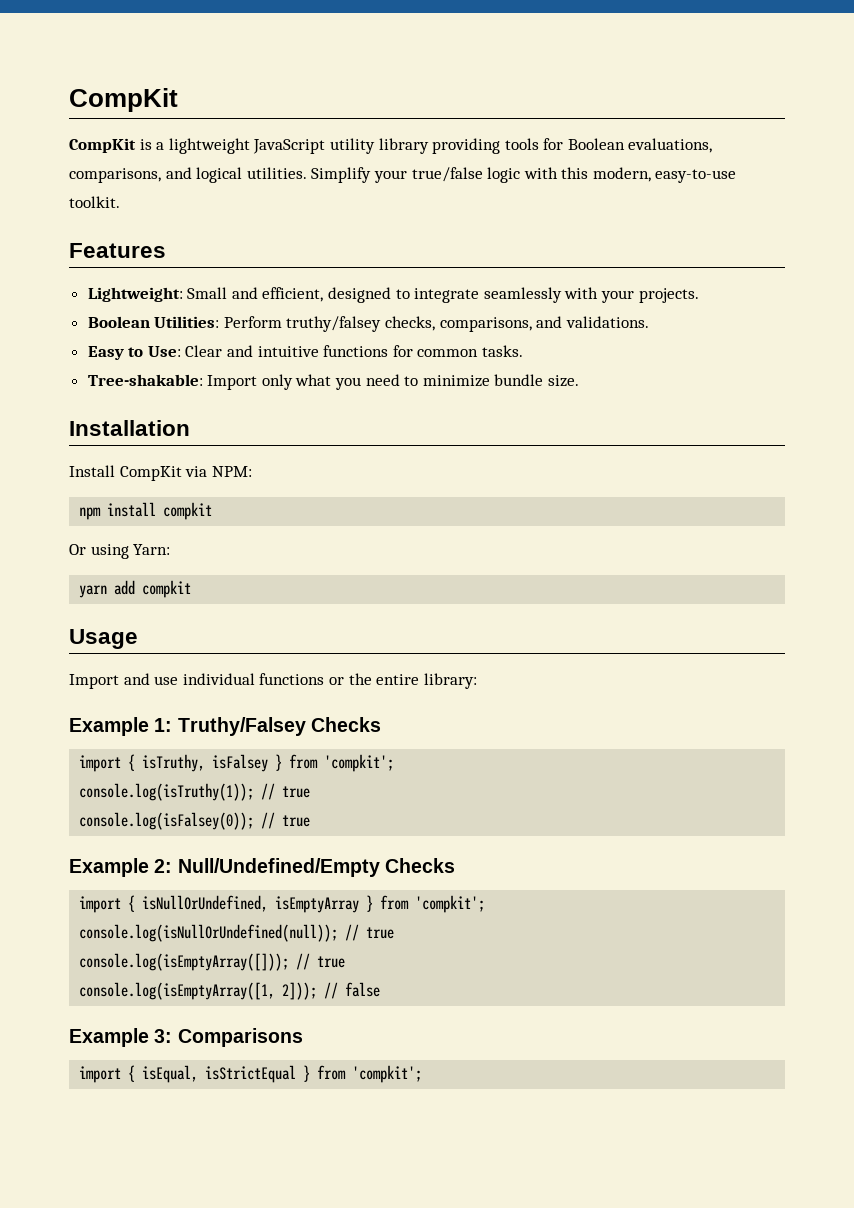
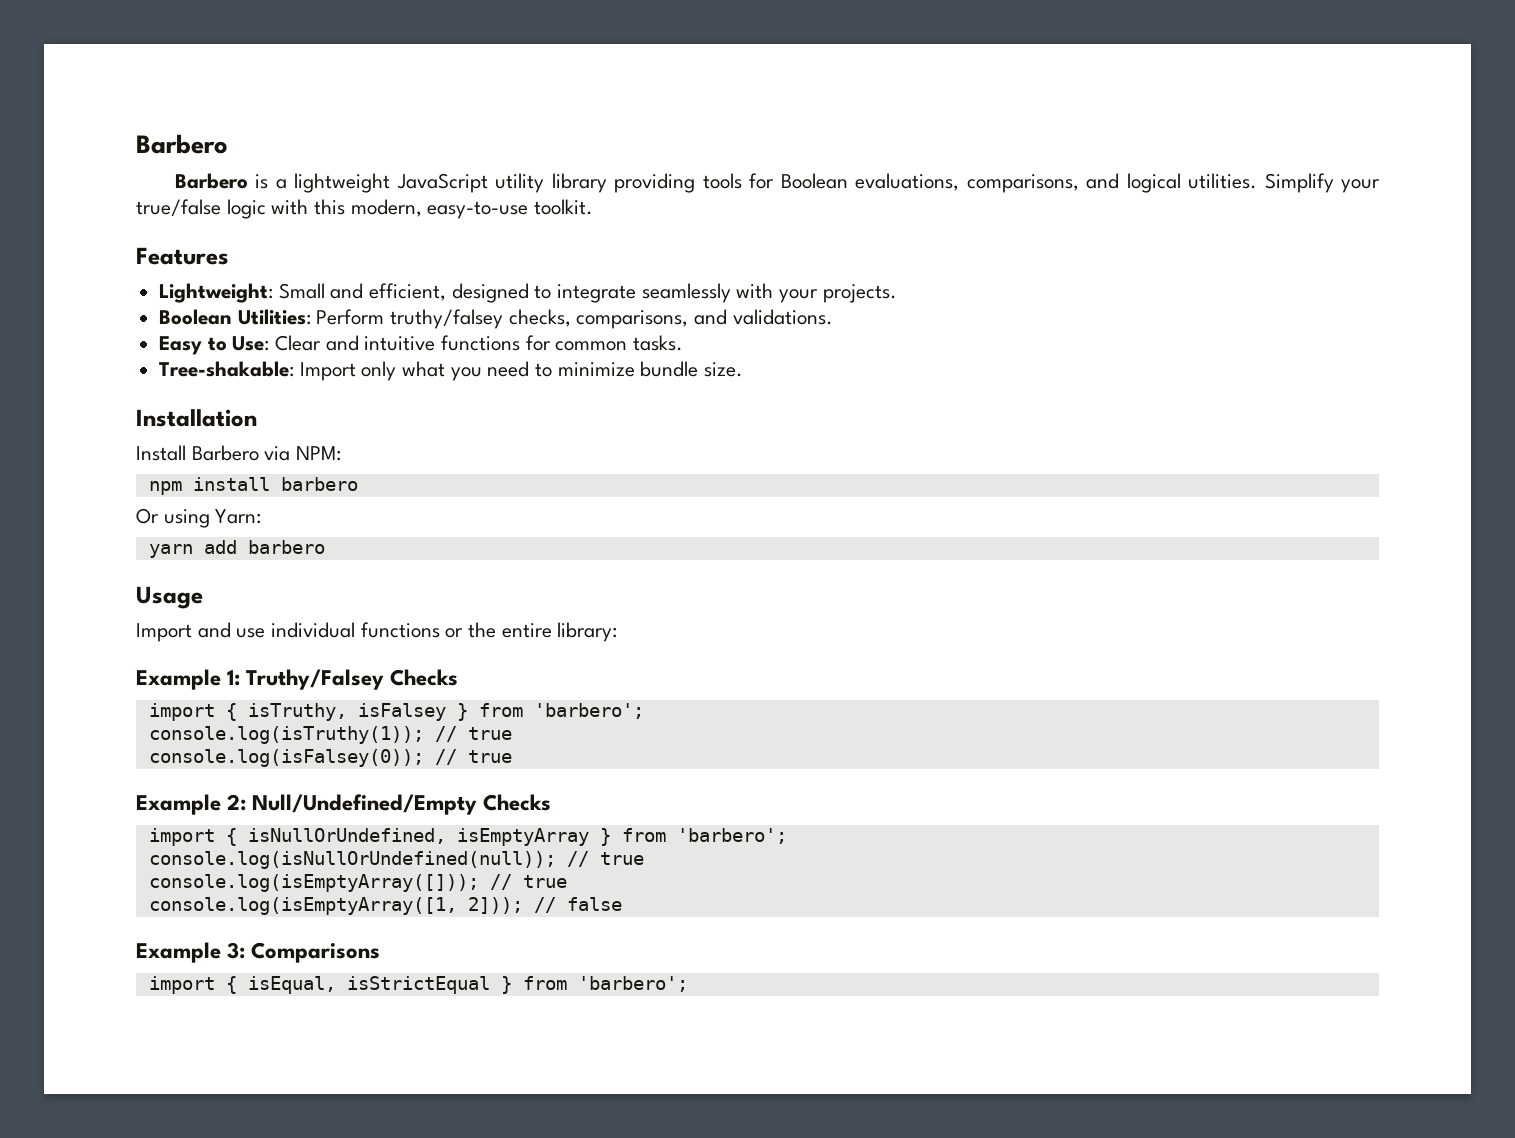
[69,88,178,112] [69,138,136,153] CompKit // CompKit -> [136,134,228,154] [174,173,248,189] Barbero // Barbero
[119,466,182,481] CompKit -> [191,445,259,461] Barbero
[163,502,213,520] compkit -> [280,477,358,491] barbero
[142,580,192,598] compkit -> [247,540,325,554] barbero
[324,754,395,772] 'compkit'; -> [533,703,644,719] 'barbero';
[415,895,486,913] 'compkit'; -> [676,828,787,844] 'barbero';
[352,1065,423,1083] 'compkit'; -> [577,976,688,992] 'barbero';

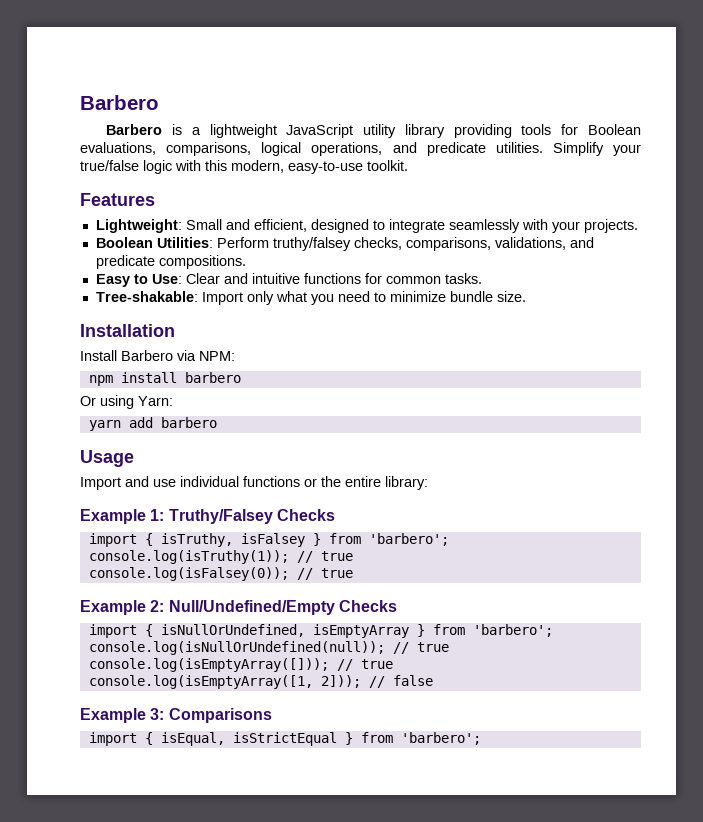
[1086,173,1181,193] and logical -> [261,142,486,156] logical operations, and predicate
[694,309,833,325] and validations. -> [494,237,594,250] [95,255,246,269] validations, and predicate compositions.

